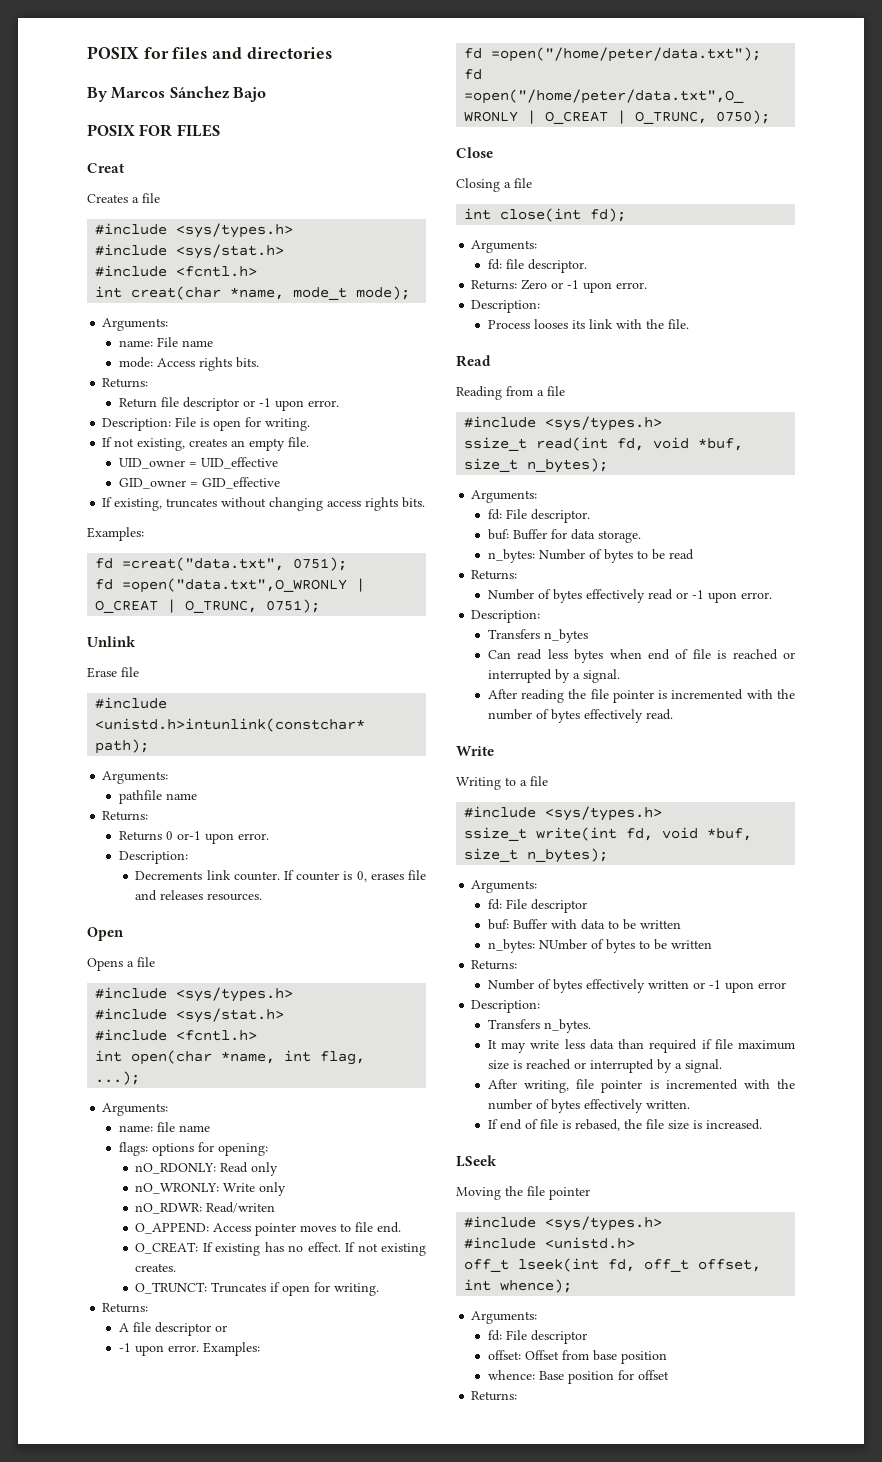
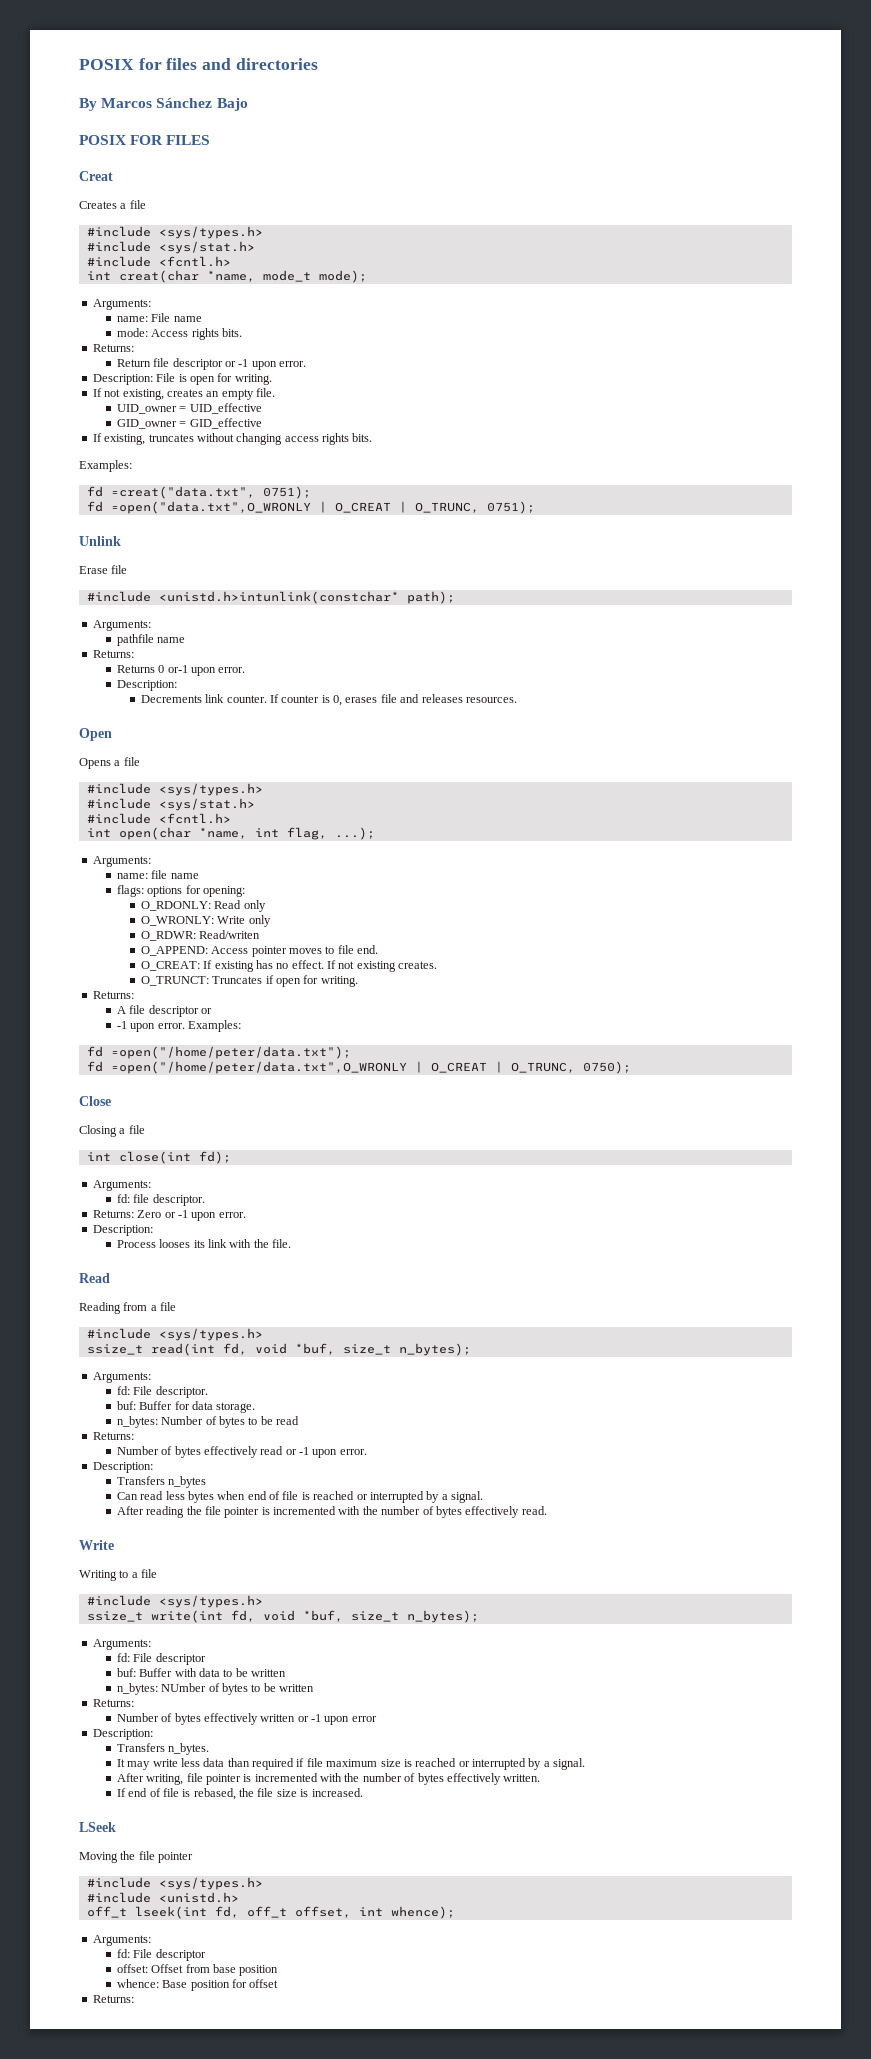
[135,1163,217,1174] nO_RDONLY: -> [140,901,211,911] O_RDONLY:
[135,1183,220,1194] nO_WRONLY: -> [140,916,214,926] O_WRONLY:
[135,1203,203,1214] nO_RDWR: -> [140,931,196,941] O_RDWR:

